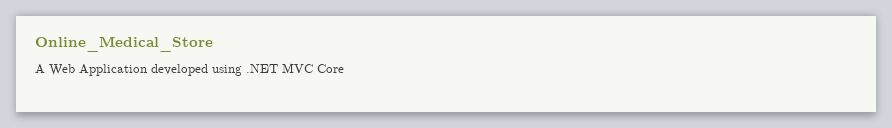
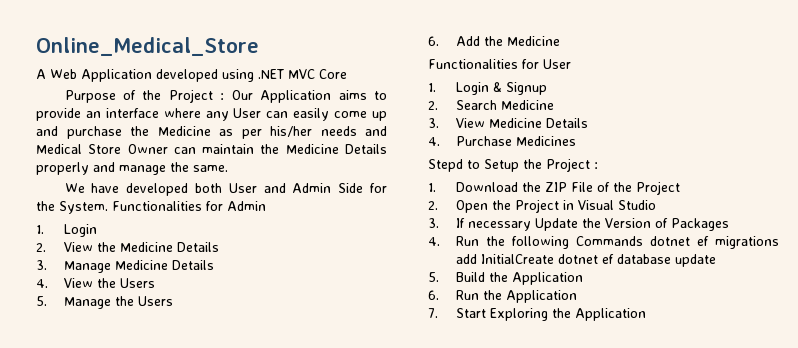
(344, 68) none -> [64,89,387,103] [36,108,388,121] [36,126,387,139] [36,144,387,154] [36,162,228,175] [64,183,387,196] [36,201,266,214] [36,224,97,237] [36,242,219,252] [36,260,214,273] [36,278,155,288] [36,296,173,309] [428,36,560,46] [428,59,571,69] [428,82,547,95] [428,100,554,110] [428,118,588,128] [428,136,576,146] [428,158,598,172] [428,181,680,195] [428,199,656,213] [428,218,729,231] [428,236,779,249] [455,254,716,267] [428,272,583,285] [428,290,577,303] [428,308,646,321] // Purpose of the Project : Our Application aims to provide an interface where any User can easily come up and purchase the Medicine as per his/her needs and Medical Store Owner can maintain the Medicine Details properly and manage the same. // We have developed both User and Admin Side for the System. Functionalities for Admin // 1. Login // 2. View the Medicine Details // 3. Manage Medicine Details // 4. View the Users // 5. Manage the Users // 6. Add the Medicine // Functionalities for User // 1. Login & Signup // 2. Search Medicine // 3. View Medicine Details // 4. Purchase Medicines // Stepd to Setup the Project : // 1. Download the ZIP File of the Project // 2. Open the Project in Visual Studio // 3. If necessary Update the Version of Packages // 4. Run the following Commands dotnet ef migrations add InitialCreate dotnet ef database update // 5. Build the Application // 6. Run the Application // 7. Start Exploring the Application

